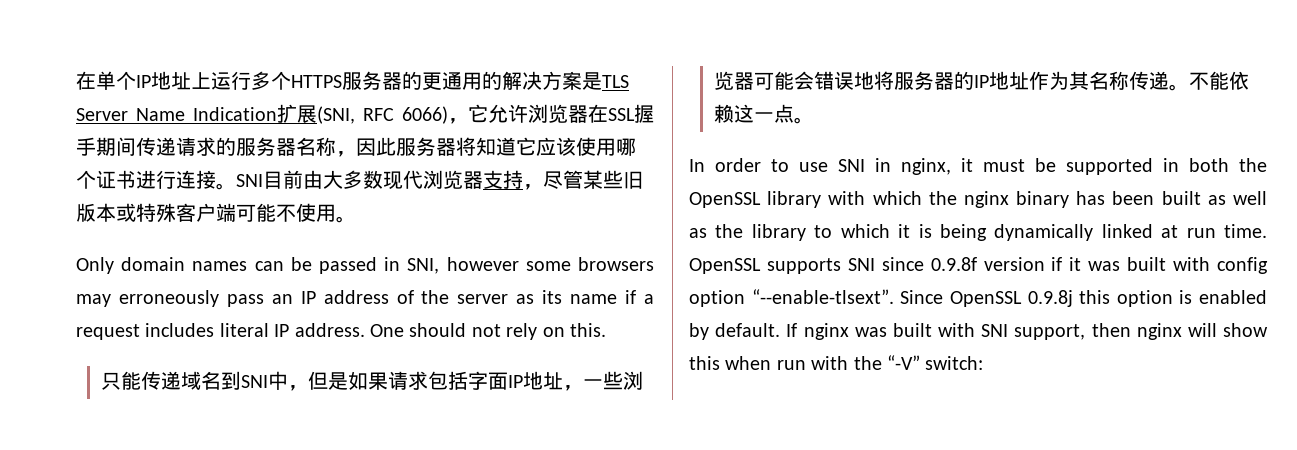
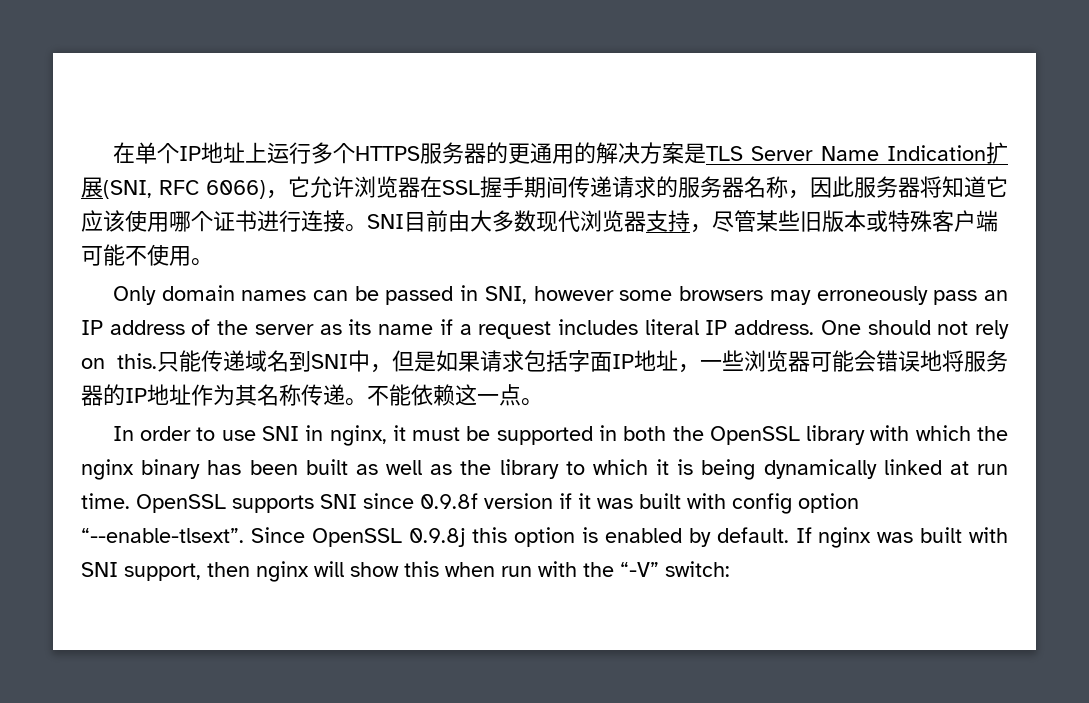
(606, 330) // -> (157, 361) none

